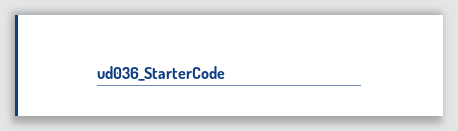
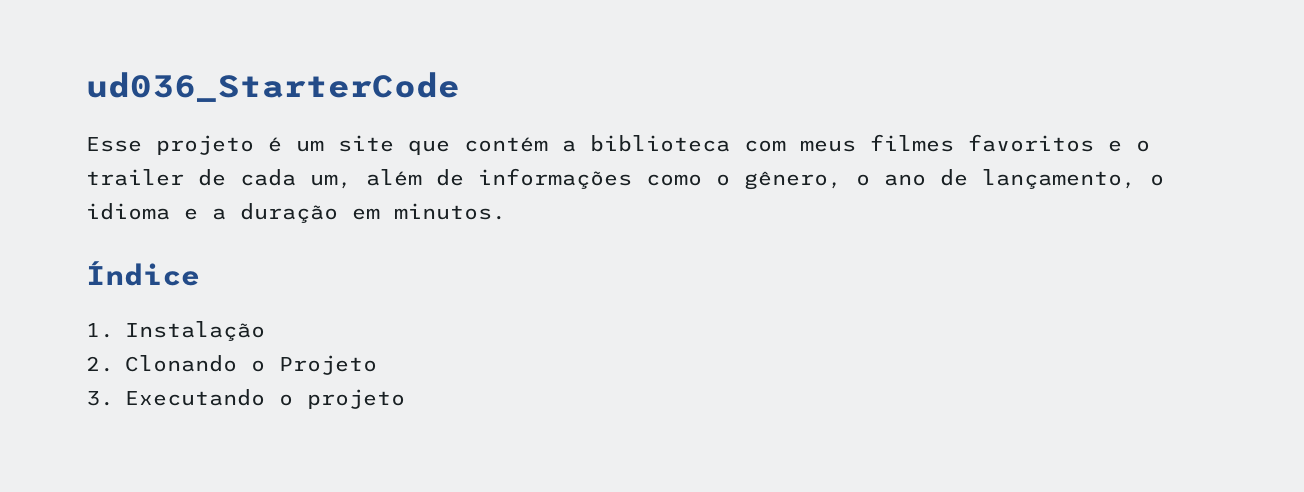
(225, 73) none -> [86,134,1150,155] [86,168,1164,190] [86,203,506,223] [86,261,200,286] [86,321,266,341] [86,355,378,375] [86,389,406,409] // Esse projeto é um site que contém a biblioteca com meus filmes favoritos e o trailer de cada um, além de informações como o gênero, o ano de lançamento, o idioma e a duração em minutos. // Índice // 1. Instalação // 2. Clonando o Projeto // 3. Executando o projeto

